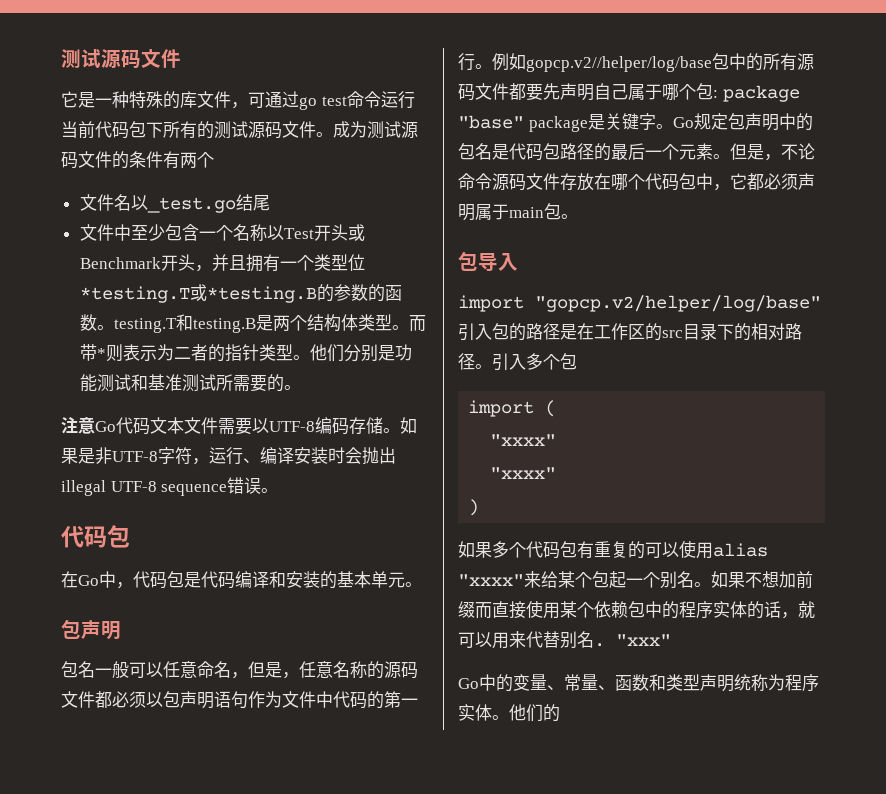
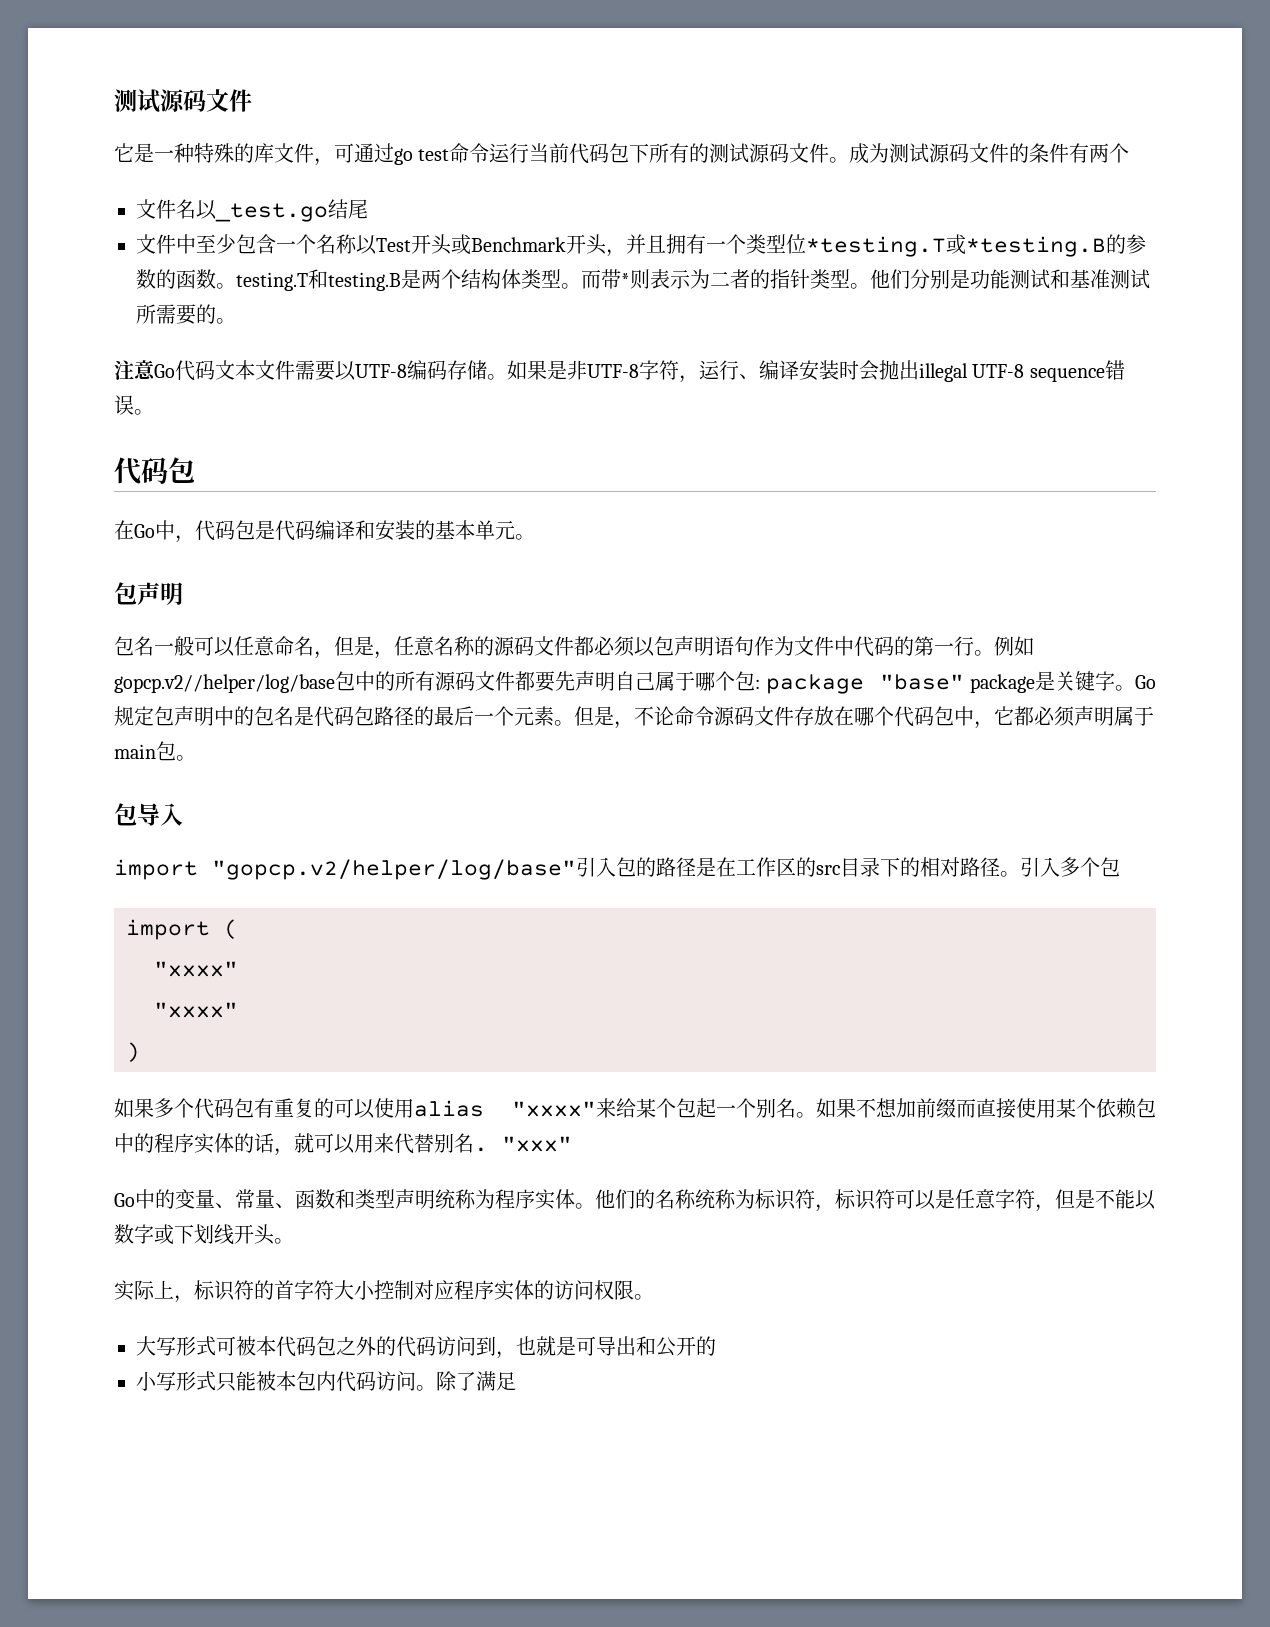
(560, 713) none -> [655,1189,1156,1212] [114,1224,294,1245] [114,1280,654,1303] [136,1336,716,1359] [136,1371,516,1392] 名称统称为标识符，标识符可以是任意字符，但是不能以数字或下划线开头。 // 实际上，标识符的首字符大小控制对应程序实体的访问权限。 // 大写形式可被本代码包之外的代码访问到，也就是可导出和公开的 // 小写形式只能被本包内代码访问。除了满足

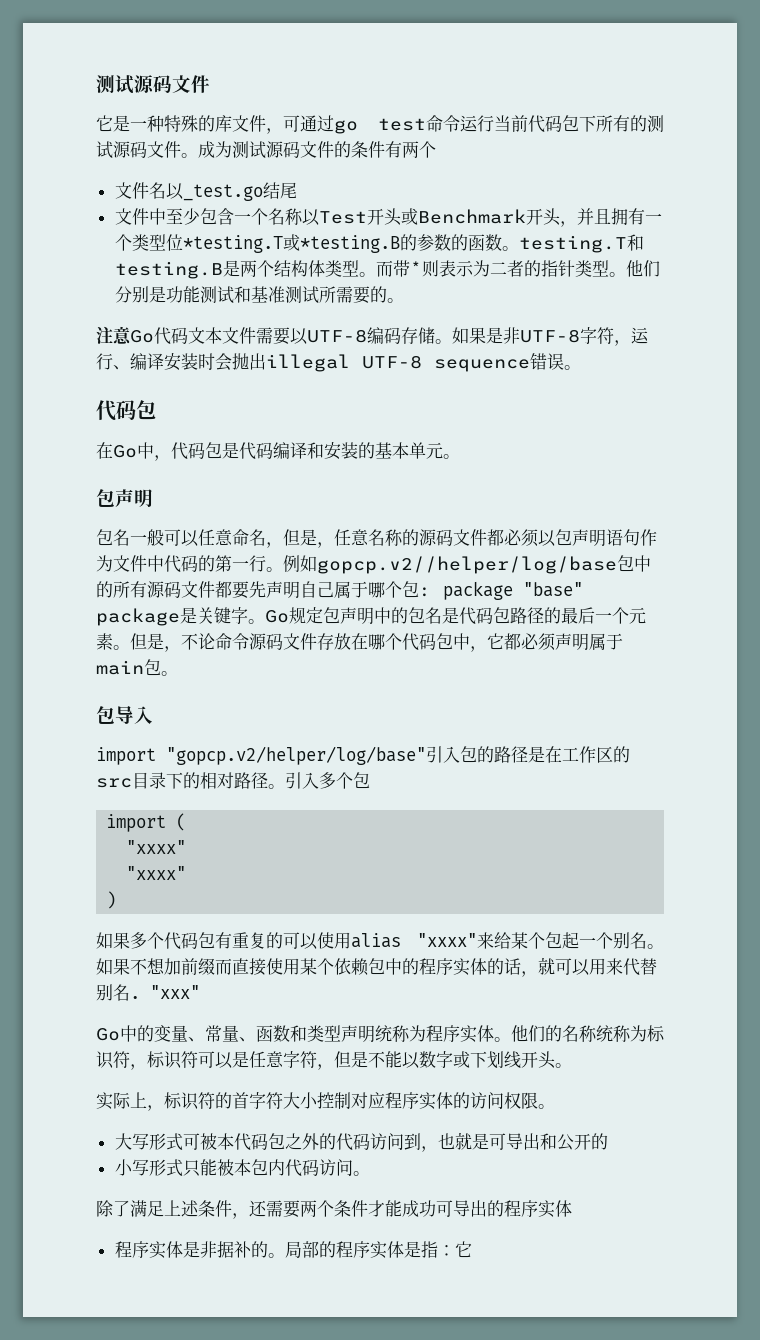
(436, 1388) none -> (370, 1173) //
(516, 1381) none -> [164,1200,572,1219] [114,1241,472,1259] 上述条件，还需要两个条件才能成功可导出的程序实体 // 程序实体是非据补的。局部的程序实体是指：它

